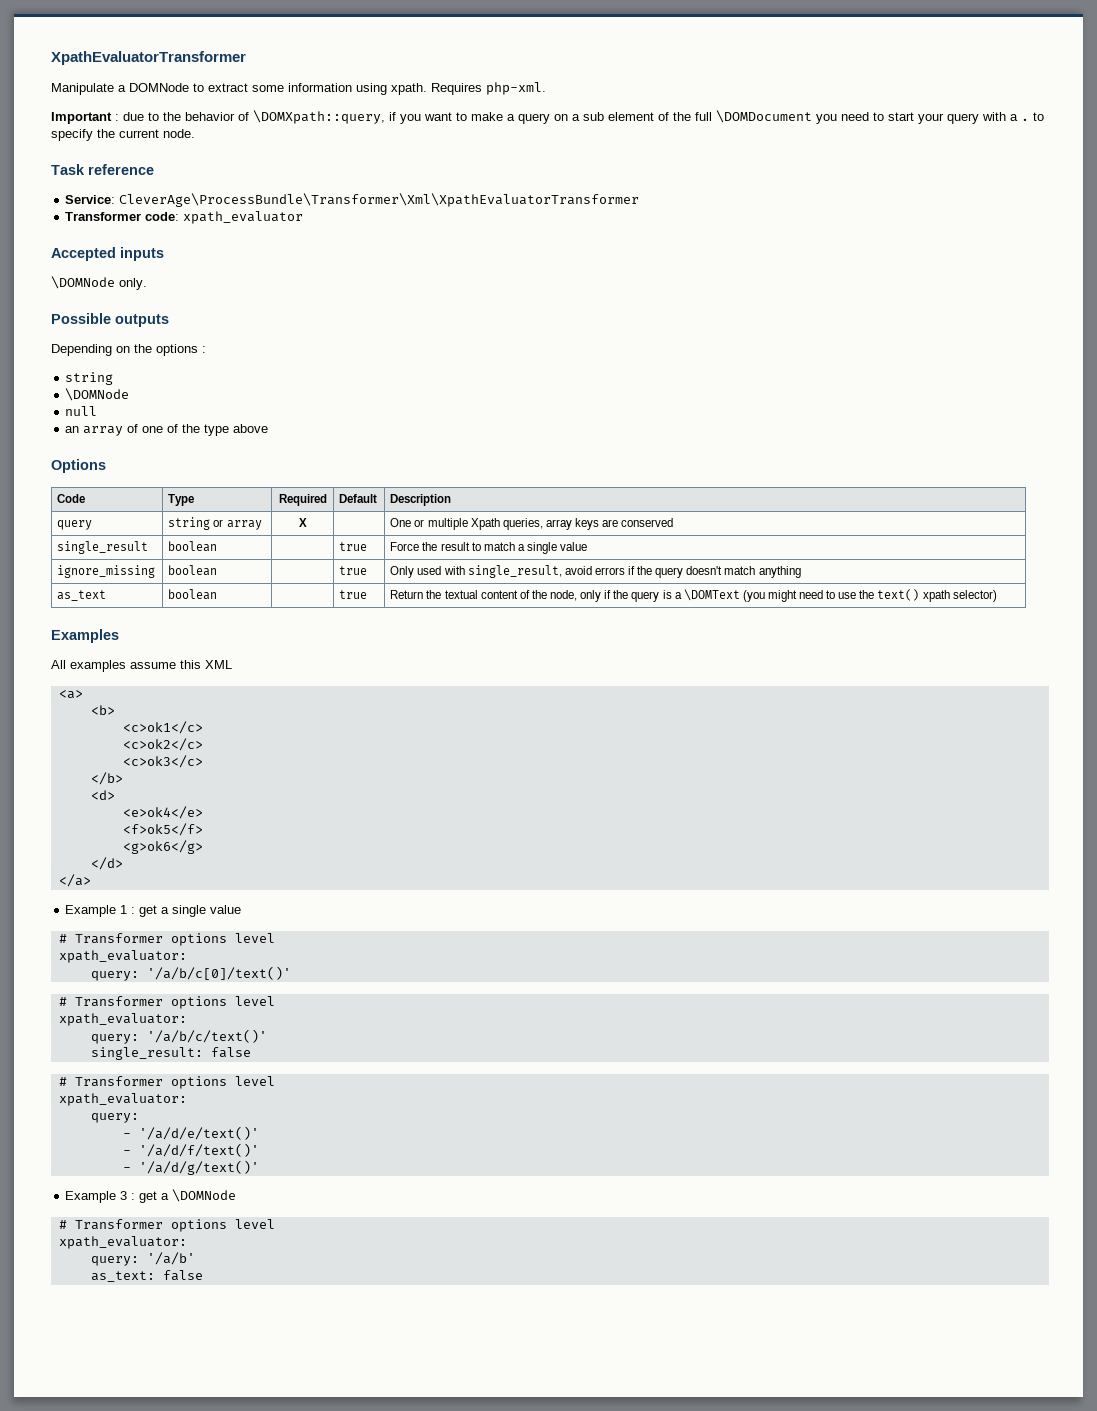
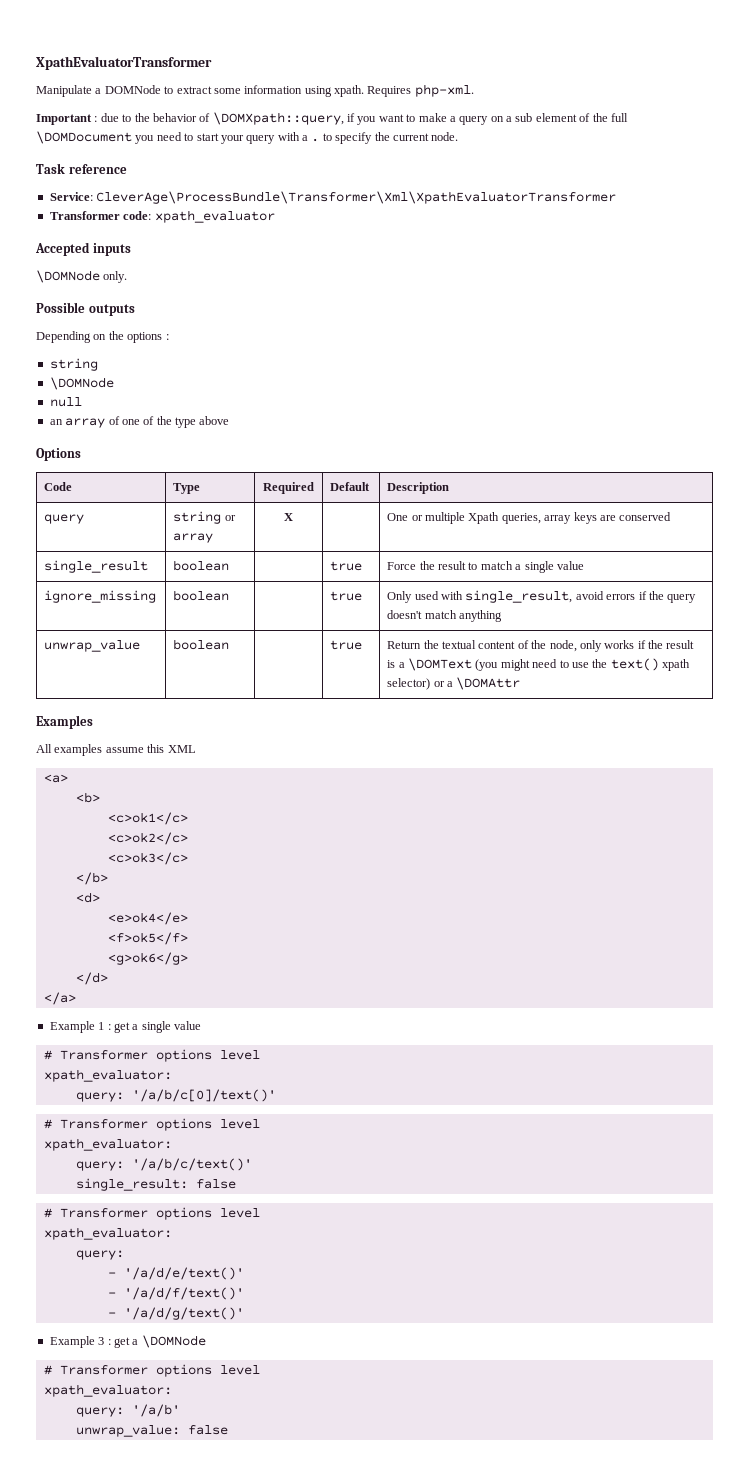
[57,590,107,601] as_text -> [44,640,141,652] unwrap_value
[604,590,660,602] if the query -> [604,640,695,649] works if the result
(997, 596) none -> [433,677,521,690] or a \DOMAttr
[90,1271,155,1282] as_text: -> [75,1425,180,1437] unwrap_value:

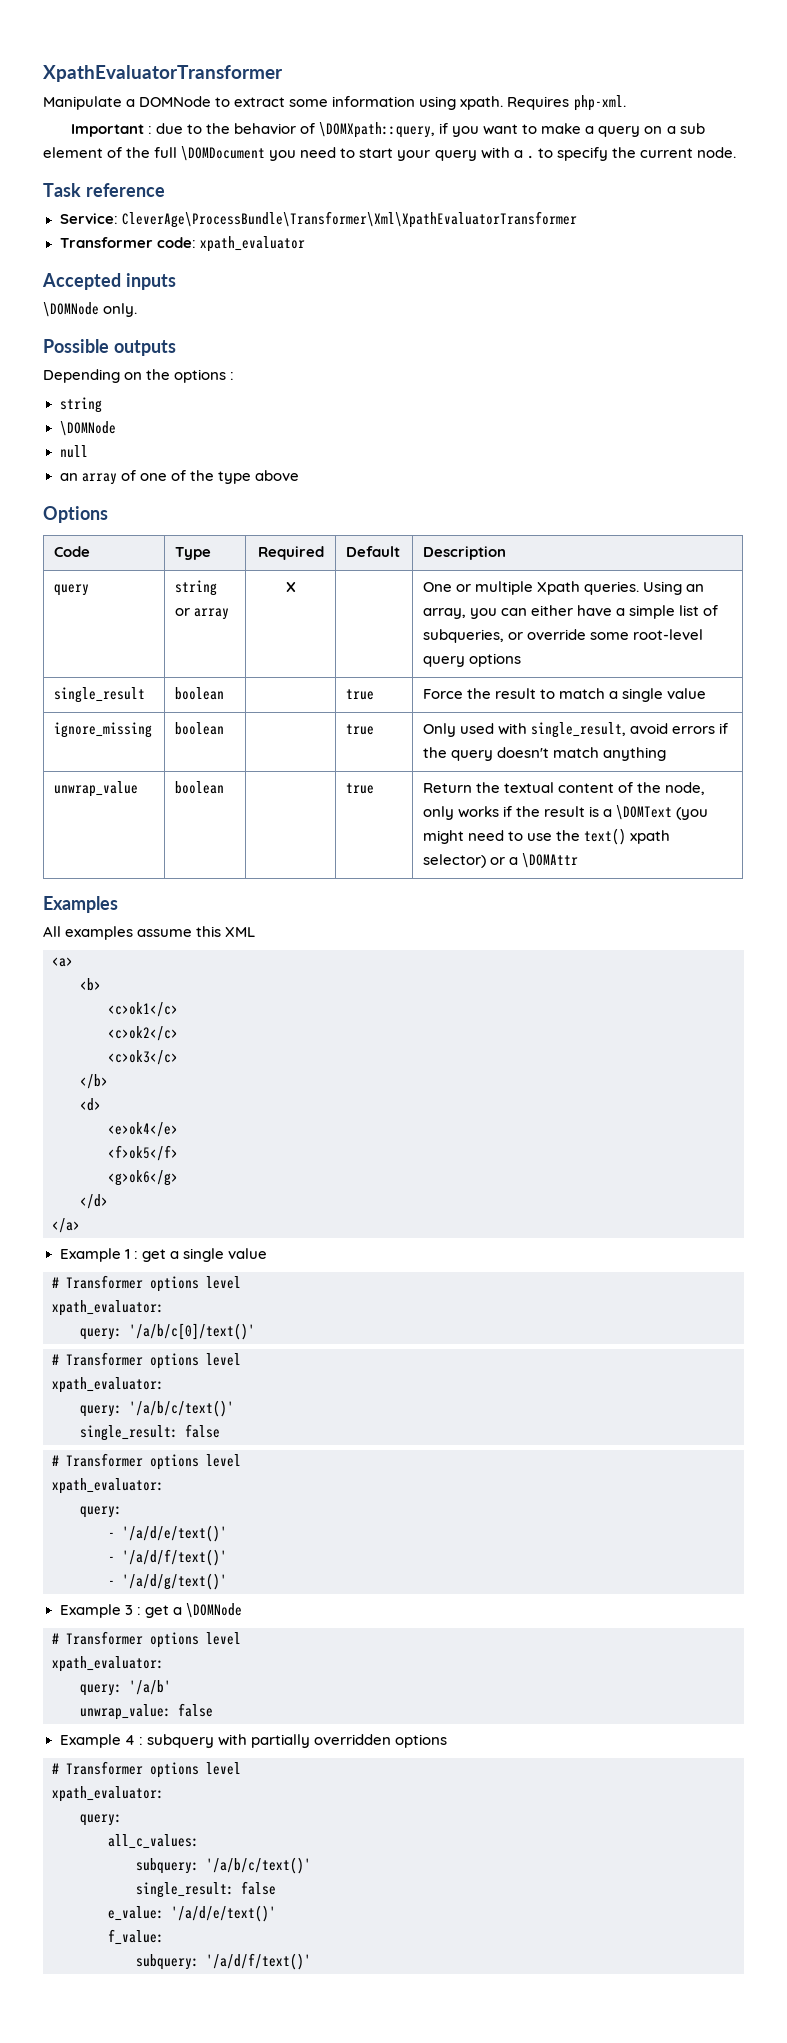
[501,512,672,524] queries, array keys are conserved -> [584,581,705,595] [423,605,719,619] [423,629,704,643] [423,653,522,667] queries. Using an array, you can either have a simple list of subqueries, or override some root-level query options
(228, 1430) none -> [59,1734,447,1748] [52,1761,241,1778] [52,1786,164,1802] [80,1814,122,1826] [108,1834,199,1849] [136,1857,311,1874] [136,1881,276,1898] [108,1905,276,1922] [108,1929,164,1945] [136,1953,311,1970] // Example 4 : subquery with partially overridden options // # Transformer options level // xpath_evaluator: // query: // all_c_values: // subquery: '/a/b/c/text()' // single_result: false // e_value: '/a/d/e/text()' // f_value: // subquery: '/a/d/f/text()'

